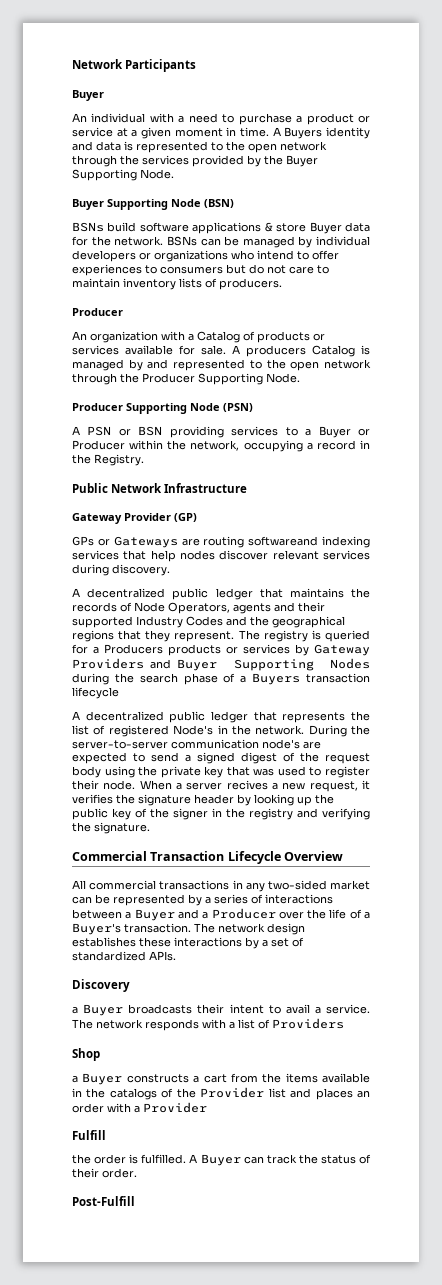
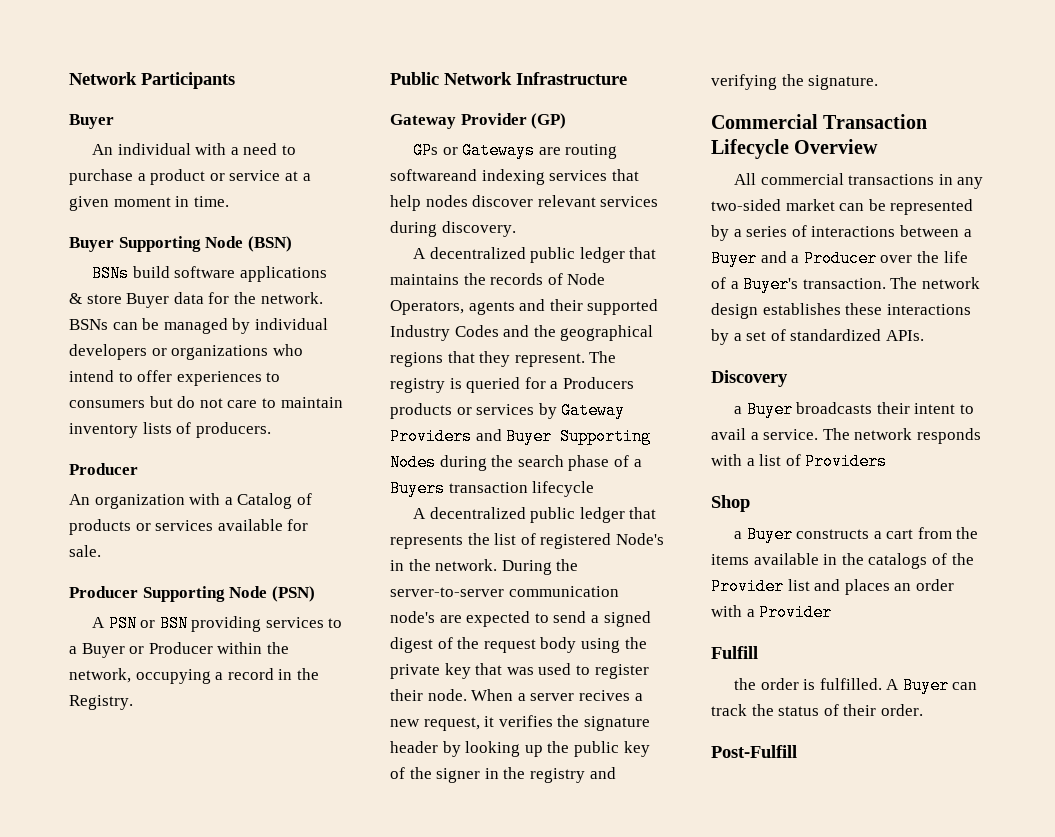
[272,127,370,139] [72,141,327,153] [72,155,318,167] [72,169,174,181] A Buyers identity and data is represented to the open network through the services provided by the Buyer Supporting Node. -> (229, 201) none
[232,345,370,357] [72,359,371,371] [72,373,300,385] A producers Catalog is managed by and represented to the open network through the Producer Supporting Node. -> (101, 551) none

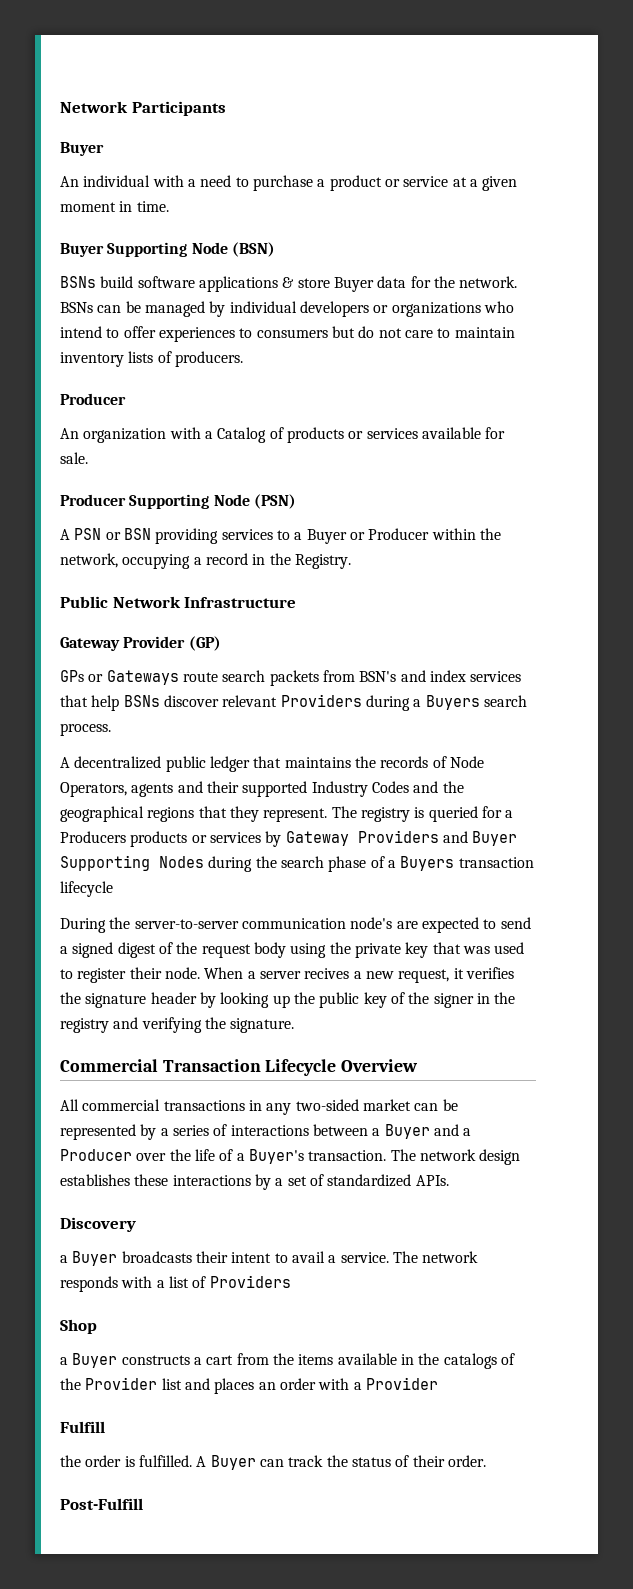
[538,144,618,159] [390,169,545,185] are routing softwareand indexing -> [182,670,466,686] route search packets from BSN's and index
[425,195,468,207] nodes -> [123,695,160,707] BSNs
[600,196,659,207] [390,221,516,237] services during discovery. -> [280,694,527,711] [60,723,111,736] Providers during a Buyers search process.
[412,507,657,523] [390,533,664,549] [390,559,498,571] A decentralized public ledger that represents the list of registered Node's in the network. -> (113, 889) none

